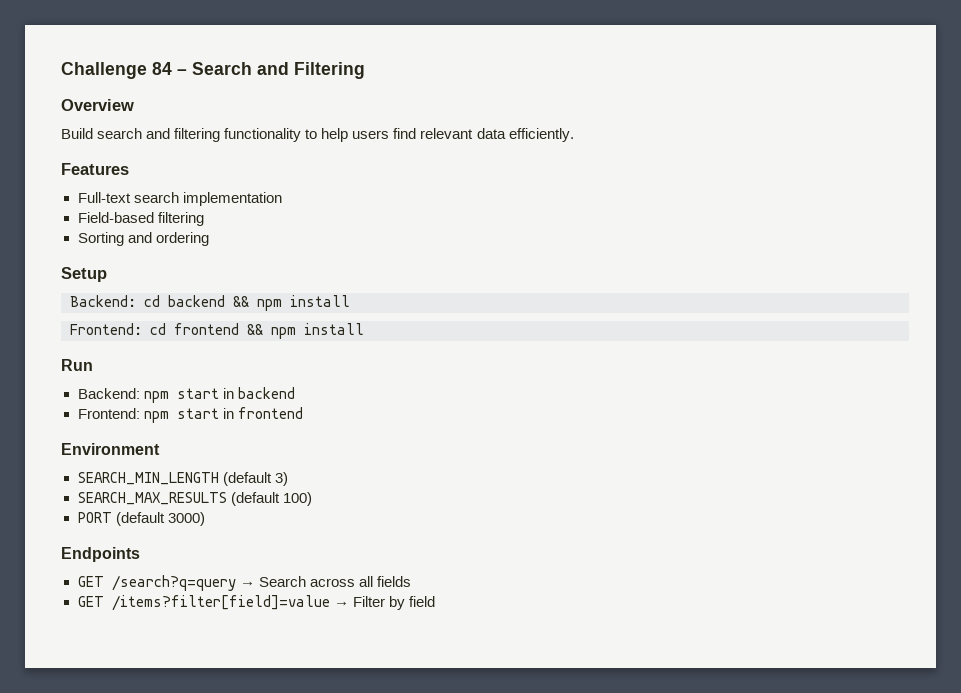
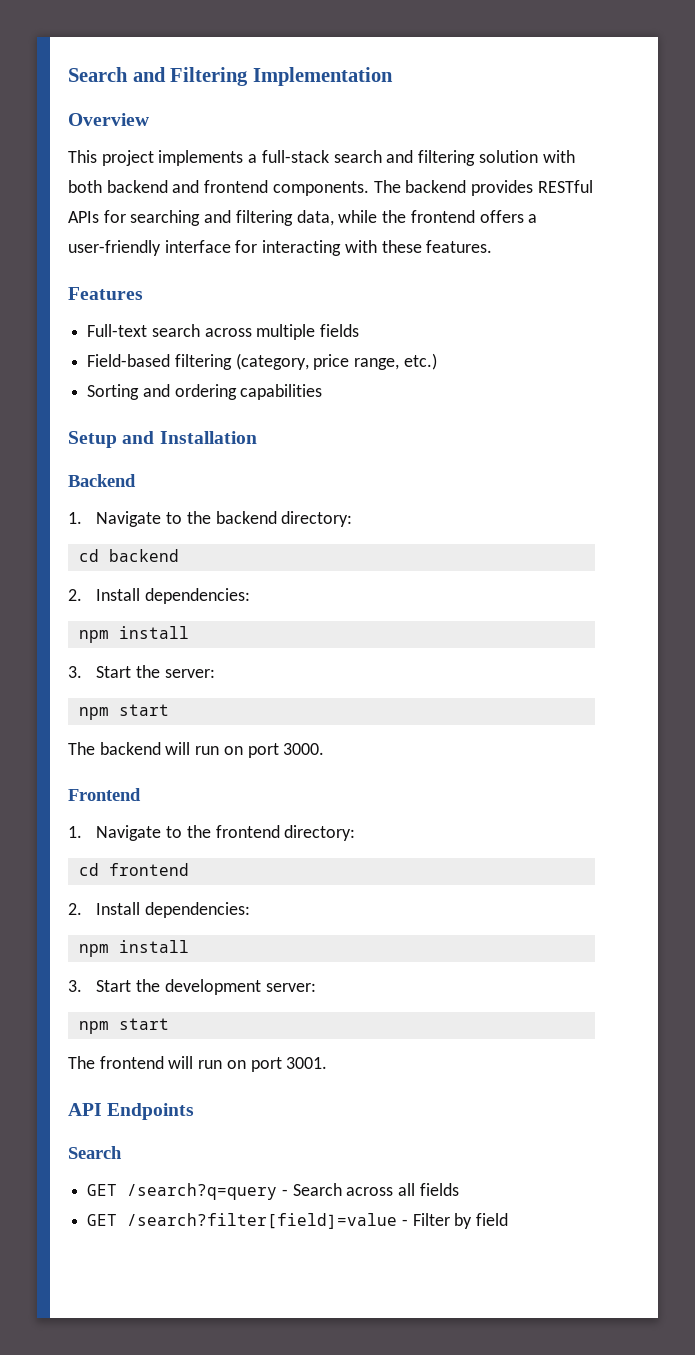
[61,62,187,79] Challenge 84 – -> (68, 74) none
(365, 70) none -> [252,67,393,86] Implementation
[61,128,574,142] Build search and filtering functionality to help users find relevant data efficiently. -> [68,150,575,166] [68,180,593,196] [68,210,538,226] [68,240,493,256] This project implements a full-stack search and filtering solution with both backend and frontend components. The backend provides RESTful APIs for searching and filtering data, while the frontend offers a user-friendly interface for interacting with these features.
[182,192,282,206] implementation -> [204,324,360,340] across multiple fields
(204, 219) none -> [235,353,437,370] (category, price range, etc.)
(209, 239) none -> [240,384,323,400] capabilities
[70,295,136,307] // Backend: -> [122,431,257,444] [68,474,136,487] [68,511,353,527] and Installation // Backend // 1. Navigate to the backend directory: //
[233,295,350,311] [70,323,142,335] && npm install // Frontend: -> [68,588,251,604] [78,626,189,643] [68,665,215,678] [78,704,169,720] [68,742,325,758] [68,788,141,801] [68,825,356,841] // 2. Install dependencies: // npm install // 3. Start the server: // npm start // The backend will run on port 3000. // Frontend // 1. Navigate to the frontend directory: //
[247,323,364,339] [61,359,93,371] [77,387,295,403] [77,407,303,423] [61,443,160,455] [77,472,288,486] [77,492,312,506] [77,512,205,526] [61,547,140,562] && npm install // Run // Backend: npm start in backend // Frontend: npm start in frontend // Environment // SEARCH_MIN_LENGTH (default 3) // SEARCH_MAX_RESULTS (default 100) // PORT (default 3000) // Endpoints -> [68,902,251,918] [78,940,189,957] [68,979,316,995] [78,1018,169,1034] [68,1056,328,1072] [68,1103,195,1120] [68,1146,122,1159] // 2. Install dependencies: // npm install // 3. Start the development server: // npm start // The frontend will run on port 3001. // API Endpoints // Search
[239,581,255,587] → -> [281,1189,288,1196] -
[111,595,349,611] /items?filter[field]=value → -> [127,1213,408,1229] /search?filter[field]=value -

